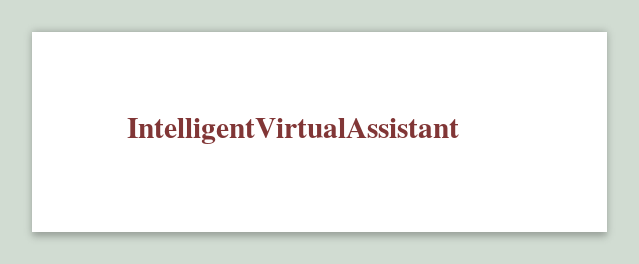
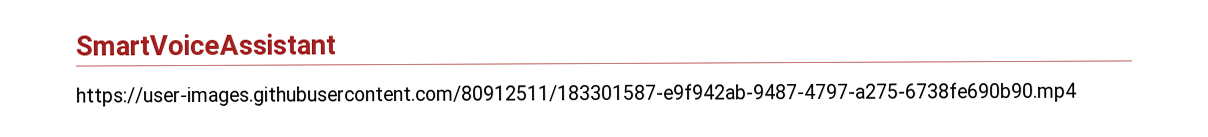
[127,118,459,144] IntelligentVirtualAssistant -> [75,33,336,56] [76,81,1077,107] SmartVoiceAssistant // https://user-images.githubusercontent.com/80912511/183301587-e9f942ab-9487-4797-a275-6738fe690b90.mp4

